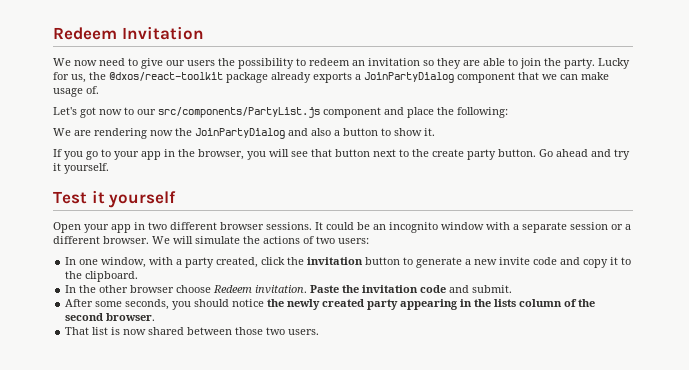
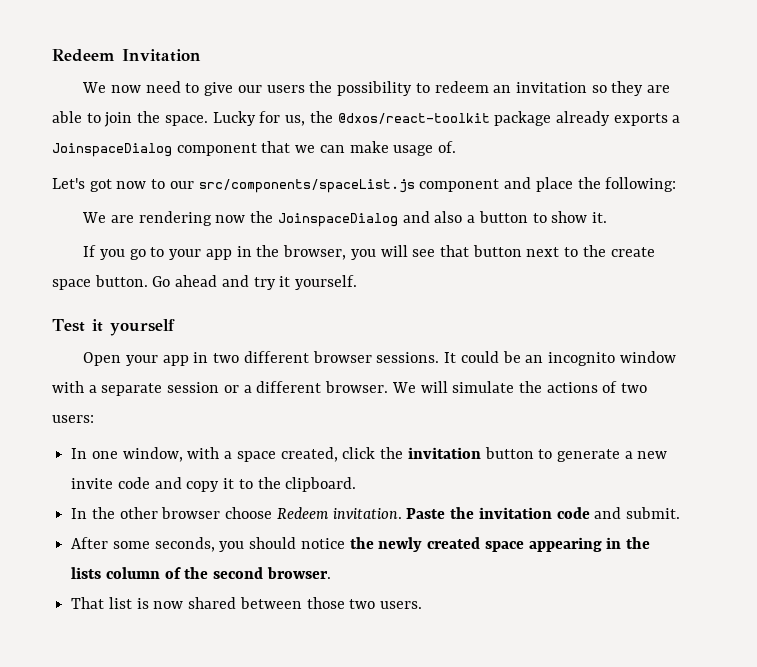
[564,58,595,69] party. -> [164,115,208,126] space.
[364,72,454,83] JoinPartyDialog -> [52,143,172,157] JoinspaceDialog
[158,107,320,118] src/components/PartyList.js -> [198,179,415,193] src/components/spaceList.js
[195,128,285,139] JoinPartyDialog -> [277,213,398,227] JoinspaceDialog
[467,149,496,160] party -> [52,279,91,290] space
[185,257,215,268] party -> [236,451,276,462] space
[367,299,399,310] party -> [484,541,524,552] space

